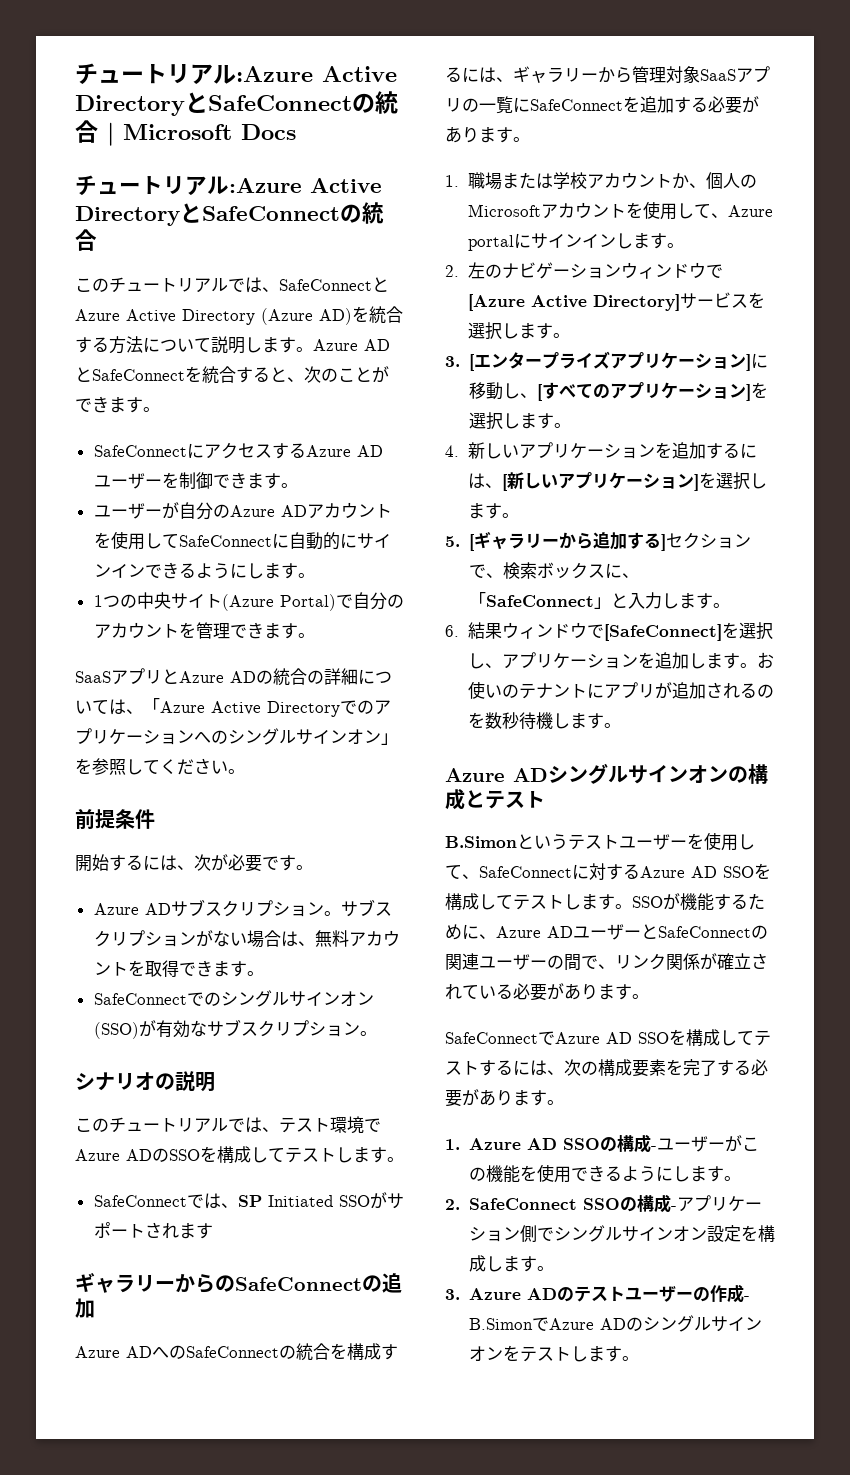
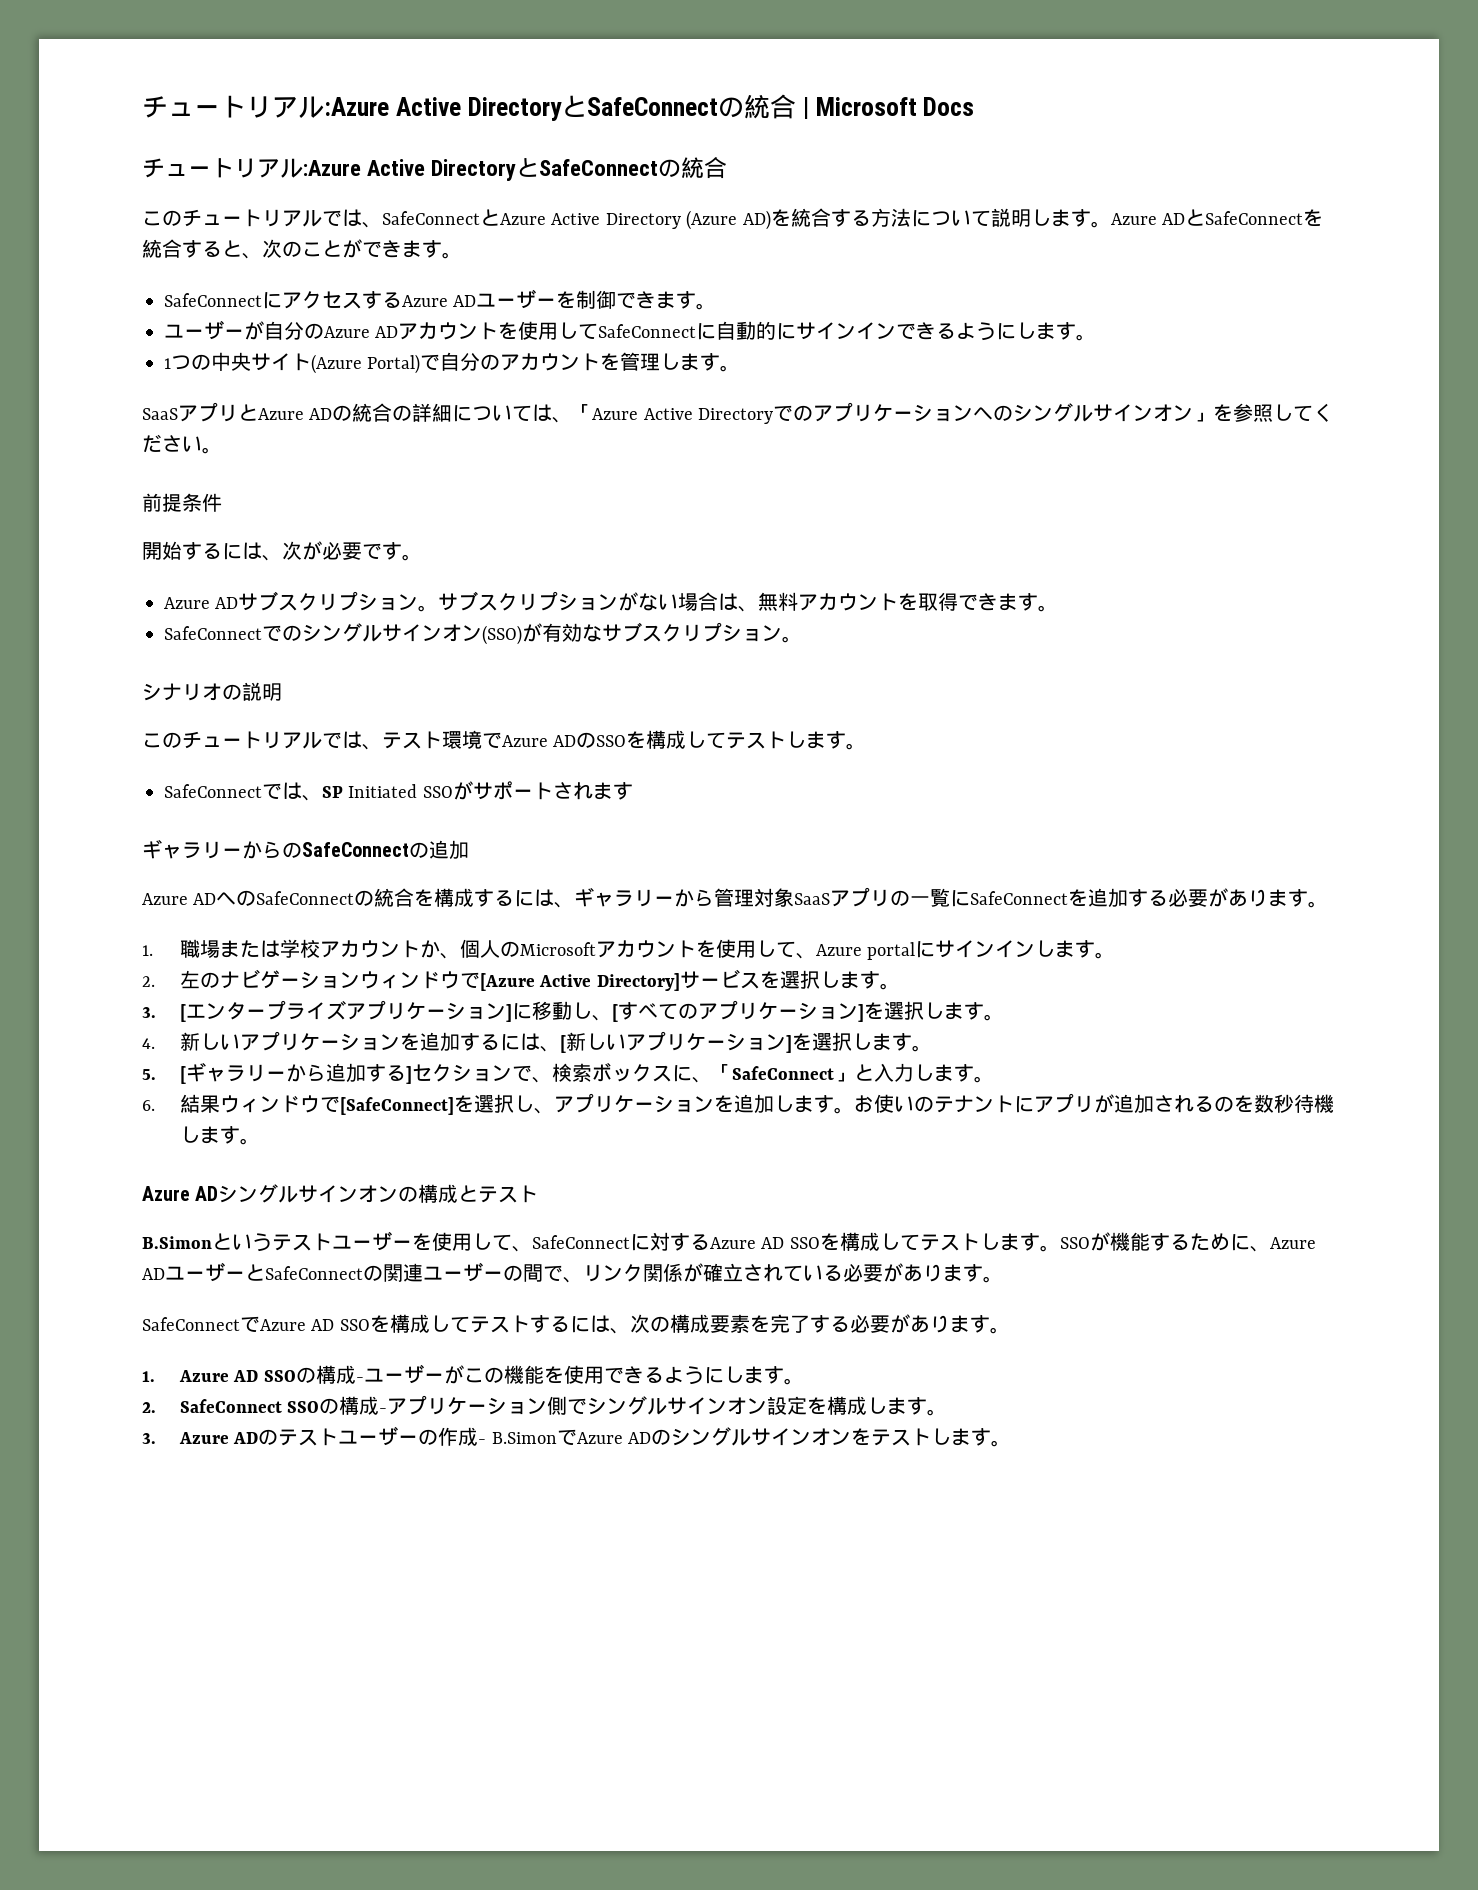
[229,622,264,639] でき -> [660,353,681,370] し

